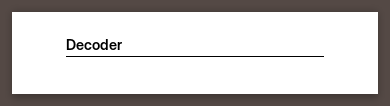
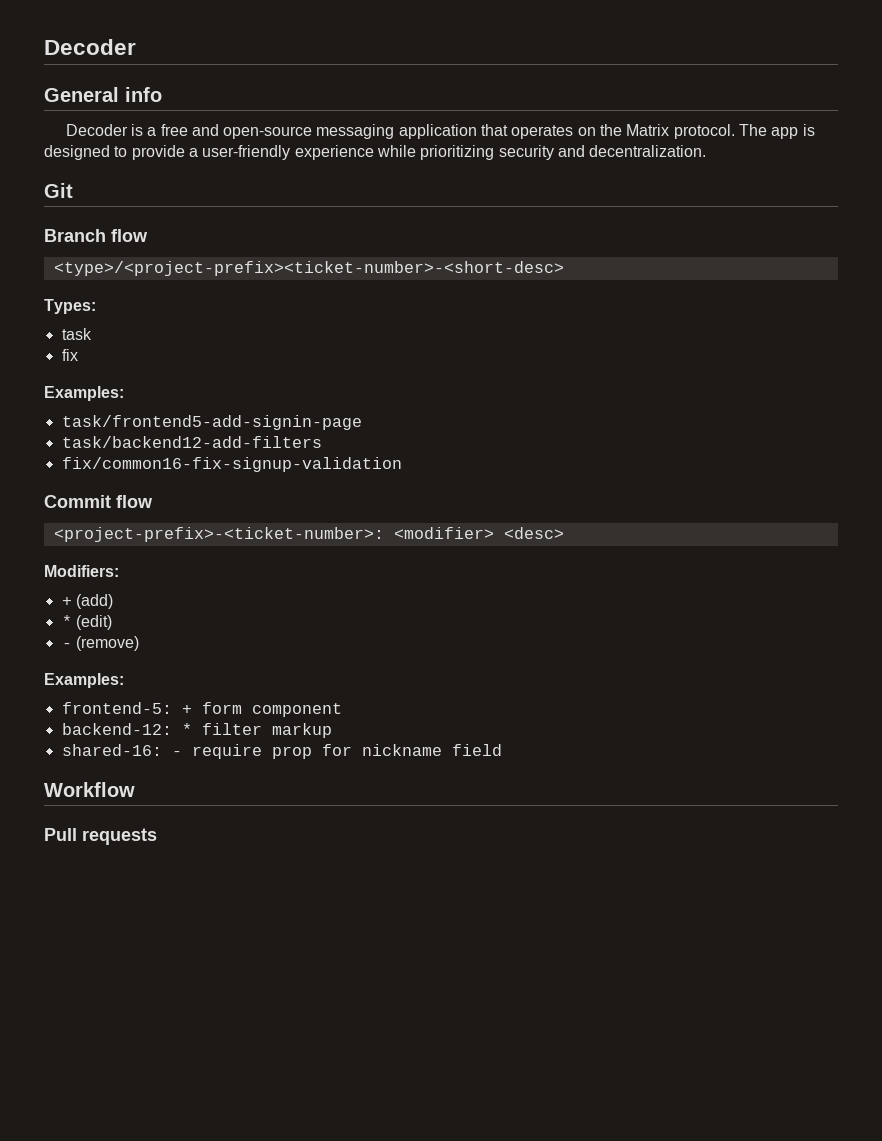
[66,39,122,50] Decoder -> [44,39,136,55] [44,87,162,102] [65,124,815,139] [44,145,707,160] [44,183,73,198] [44,229,148,242] [53,261,564,276] [44,299,96,314] [61,328,92,340] [61,349,78,361] [44,386,124,401] [61,415,362,430] [61,436,322,448] [61,457,402,472] [44,495,153,508] [53,527,564,542] [44,565,119,577] [61,594,113,609] [61,615,112,630] [61,636,139,651] [44,673,124,688] [61,702,342,717] [61,723,332,738] [61,744,502,759] [44,782,135,797] [44,828,157,845] Decoder // General info // Decoder is a free and open-source messaging application that operates on the Matrix protocol. The app is designed to provide a user-friendly experience while prioritizing security and decentralization. // Git // Branch flow // <type>/<project-prefix><ticket-number>-<short-desc> // Types: // task // fix // Examples: // task/frontend5-add-signin-page // task/backend12-add-filters // fix/common16-fix-signup-validation // Commit flow // <project-prefix>-<ticket-number>: <modifier> <desc> // Modifiers: // + (add) // * (edit) // - (remove) // Examples: // frontend-5: + form component // backend-12: * filter markup // shared-16: - require prop for nickname field // Workflow // Pull requests

